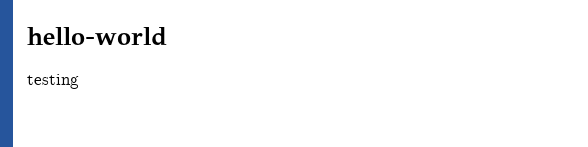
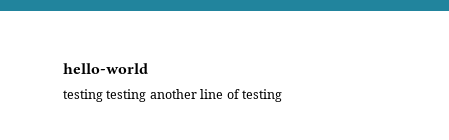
(79, 81) none -> [106,89,282,102] testing another line of testing

